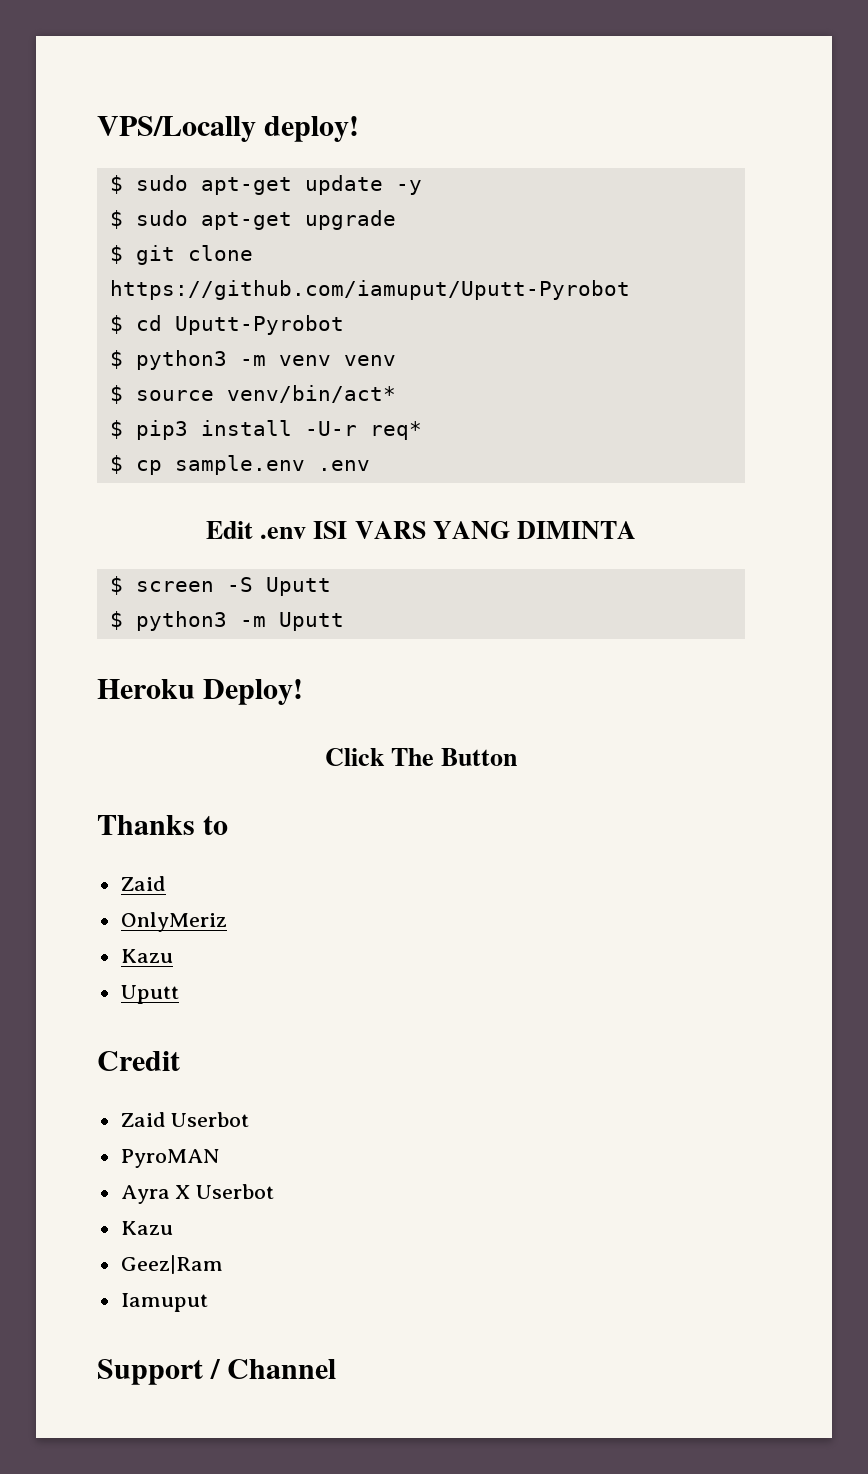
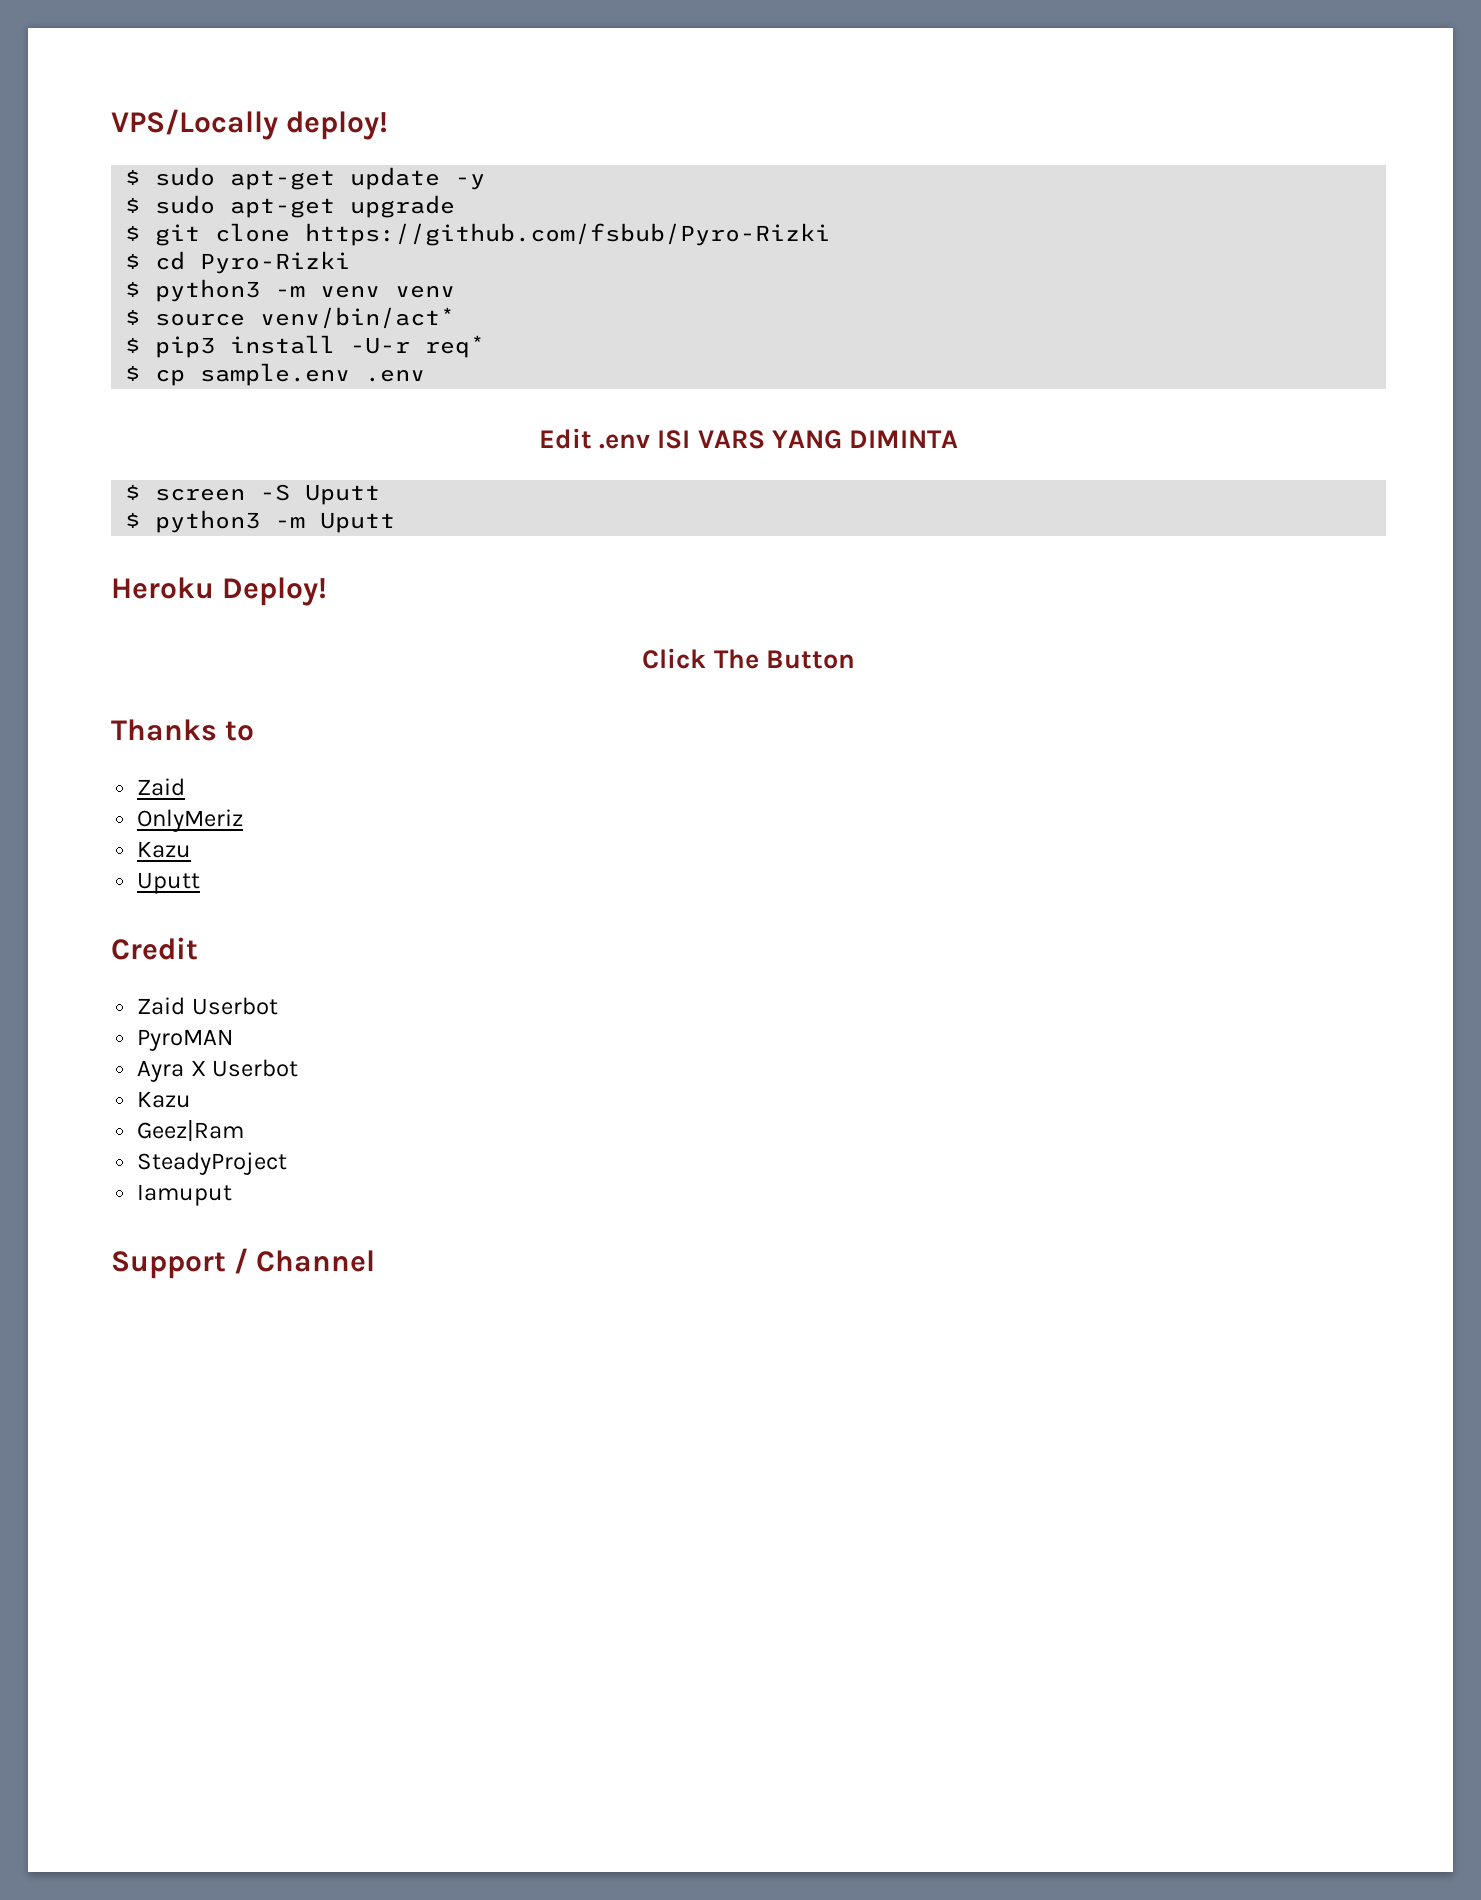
[109,280,630,300] https://github.com/iamuput/Uputt-Pyrobot -> [305,223,831,246] https://github.com/fsbub/Pyro-Rizki
[174,315,344,335] Uputt-Pyrobot -> [200,251,351,274] Pyro-Rizki
(223, 1264) none -> [137,1152,288,1175] // SteadyProject

